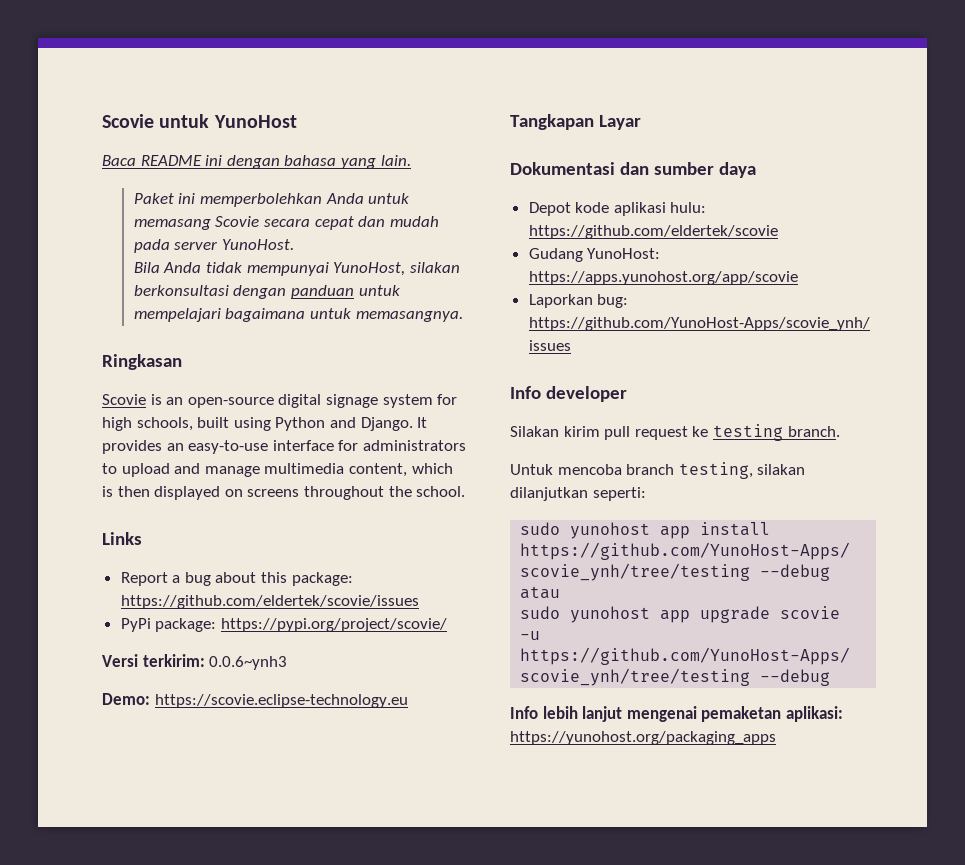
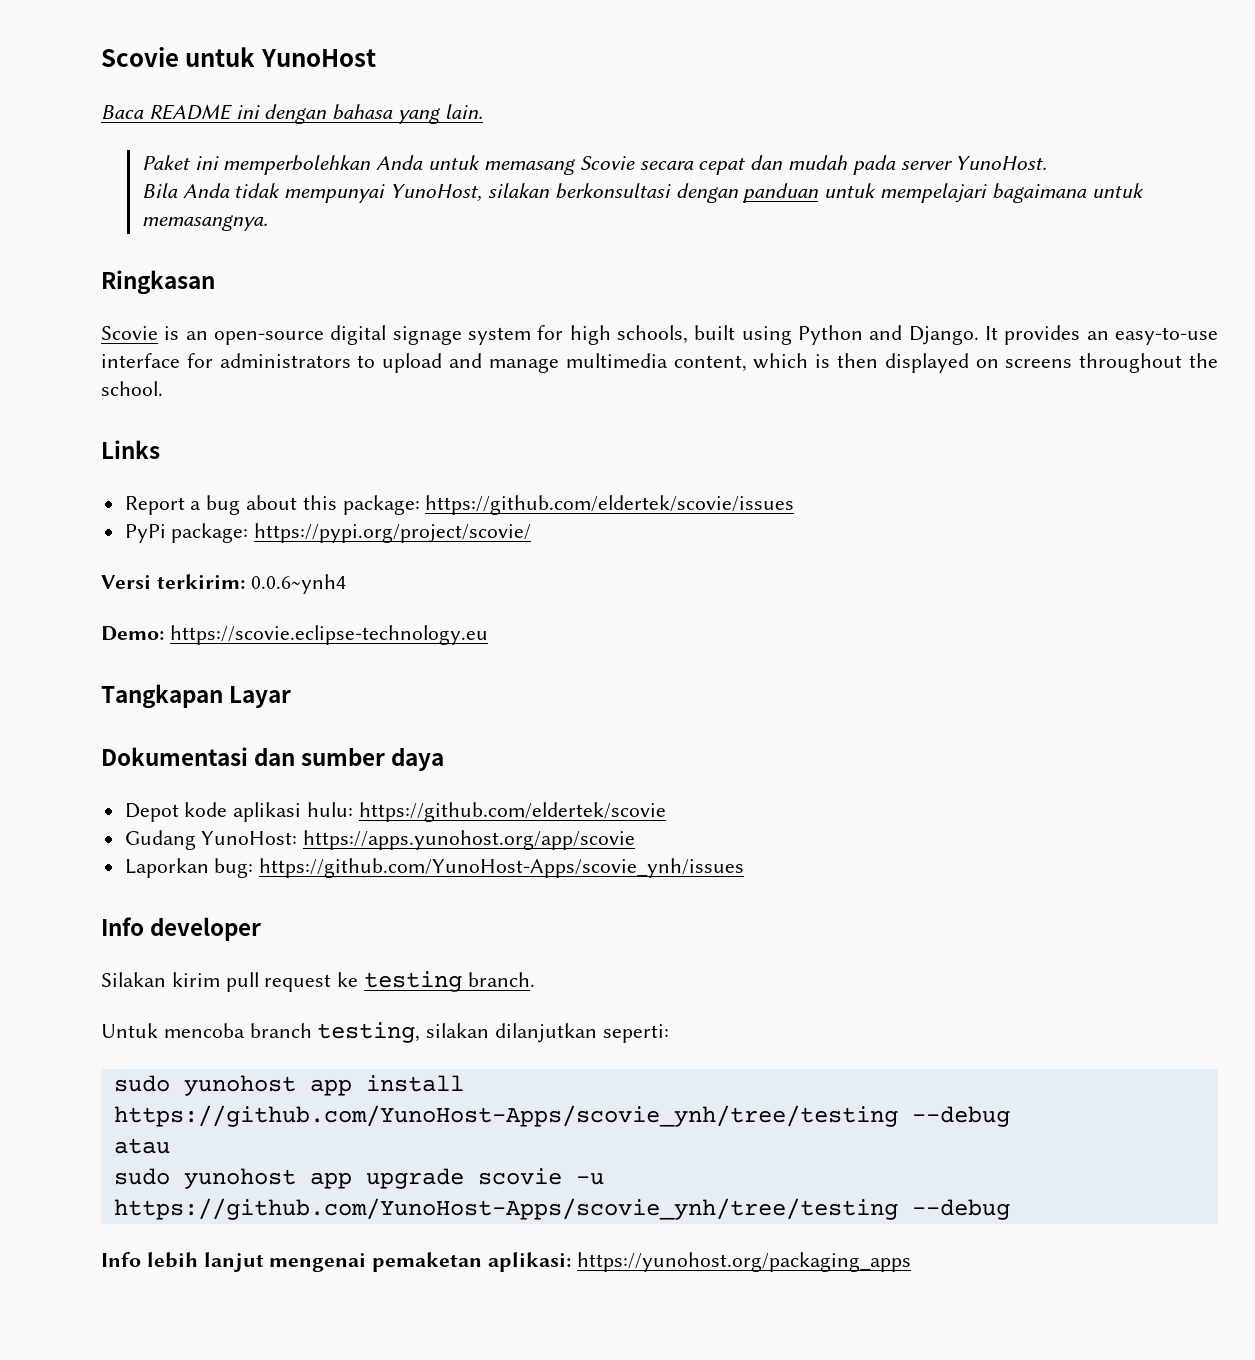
[209,656,288,670] 0.0.6~ynh3 -> [250,574,346,594] 0.0.6~ynh4

